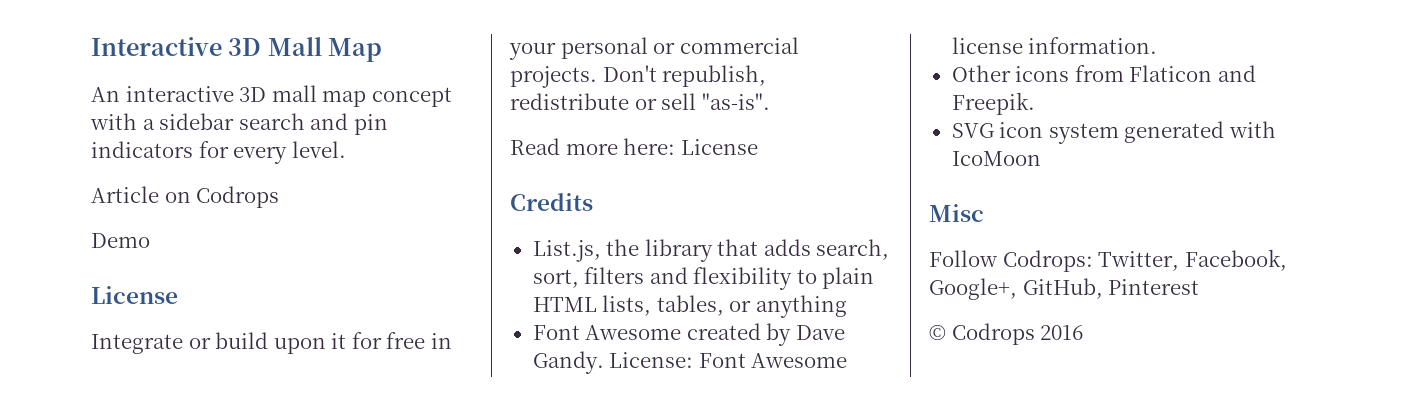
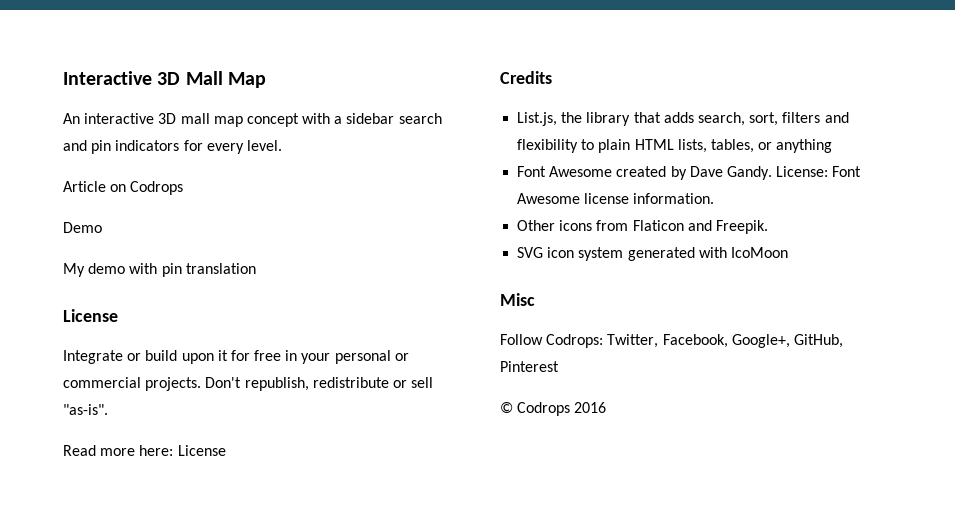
(150, 240) none -> [63,263,256,277] // My demo with pin translation

